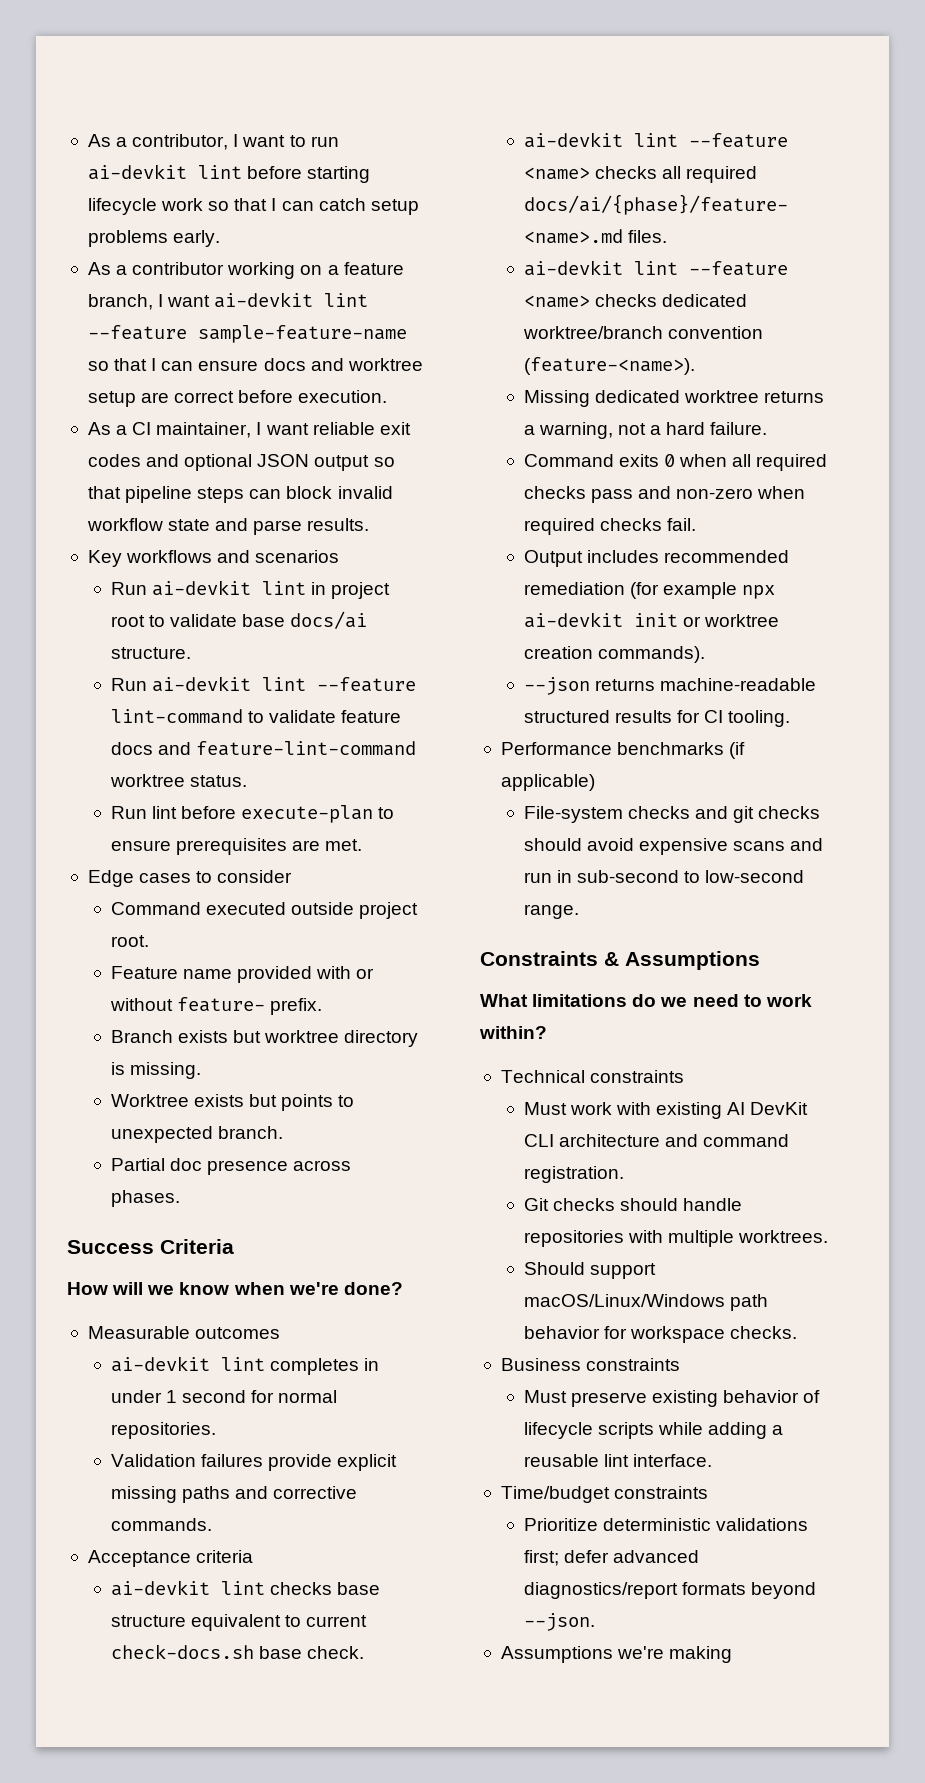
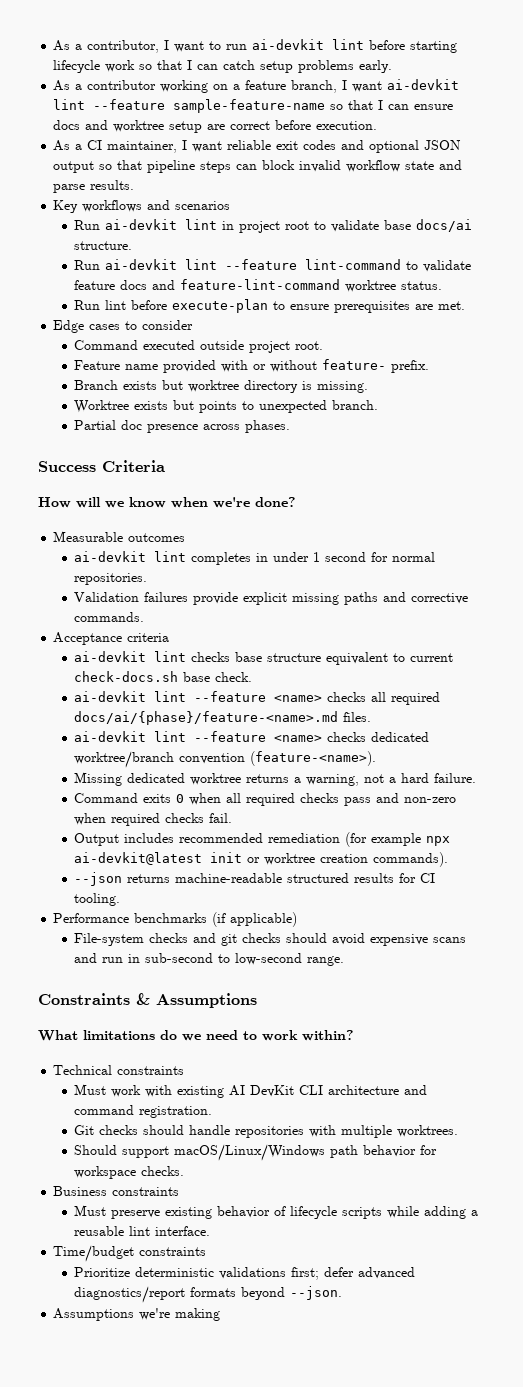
[523,612,623,628] ai-devkit -> [74,852,203,865] ai-devkit@latest

